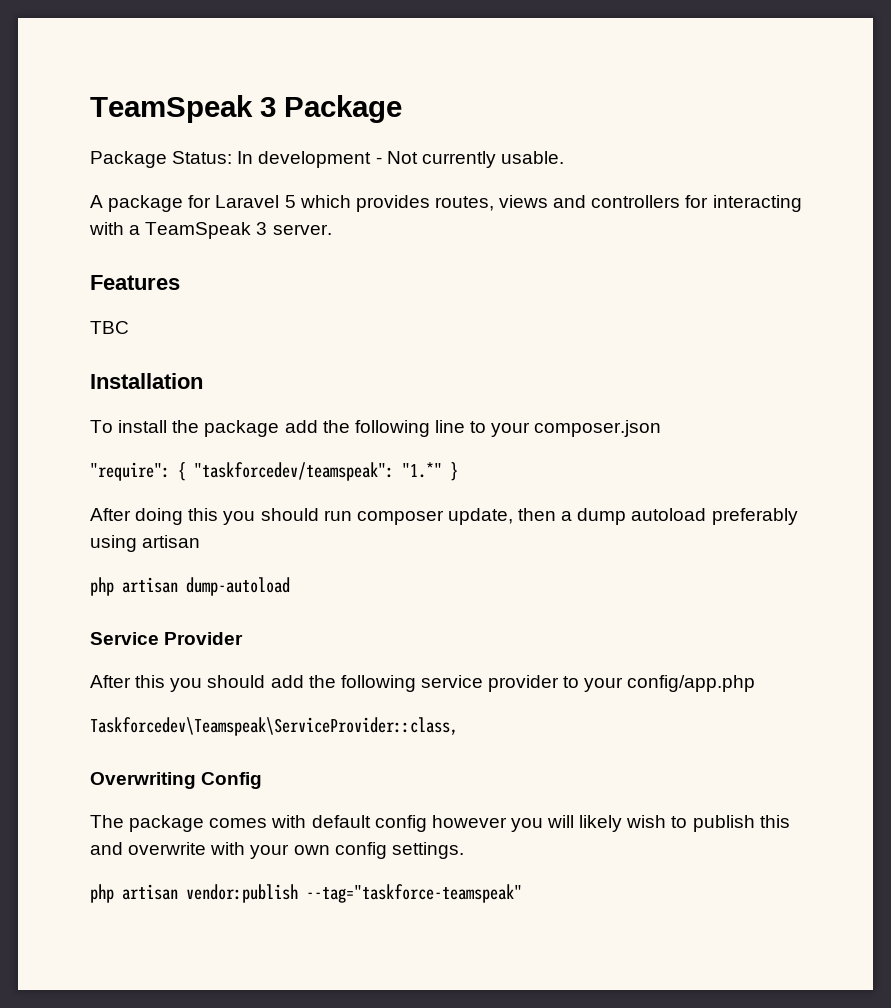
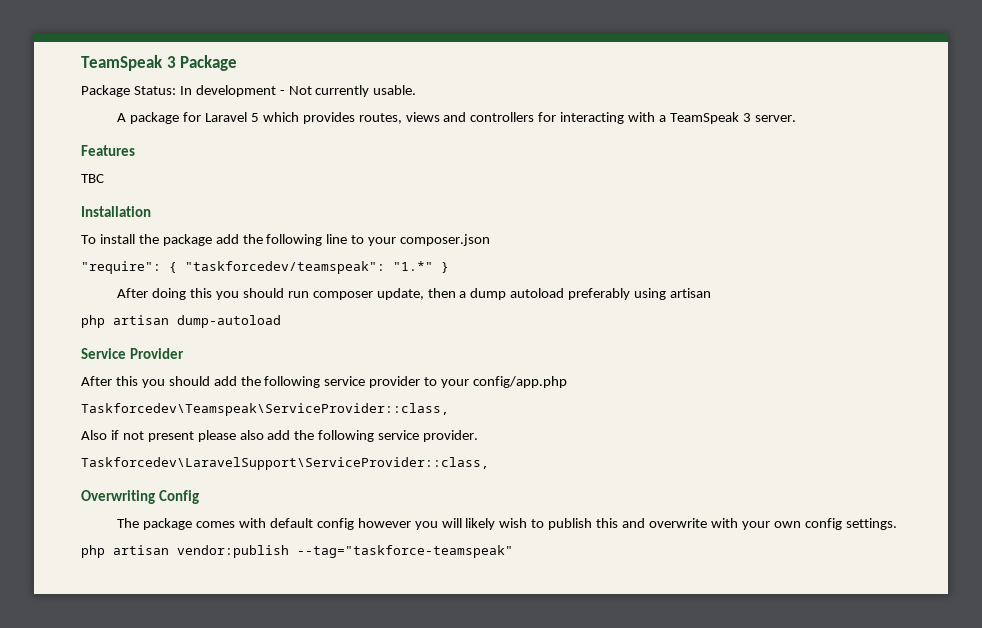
(458, 726) none -> [81,430,479,442] [81,457,489,470] // Also if not present please also add the following service provider. // Taskforcedev\LaravelSupport\ServiceProvider::class,

